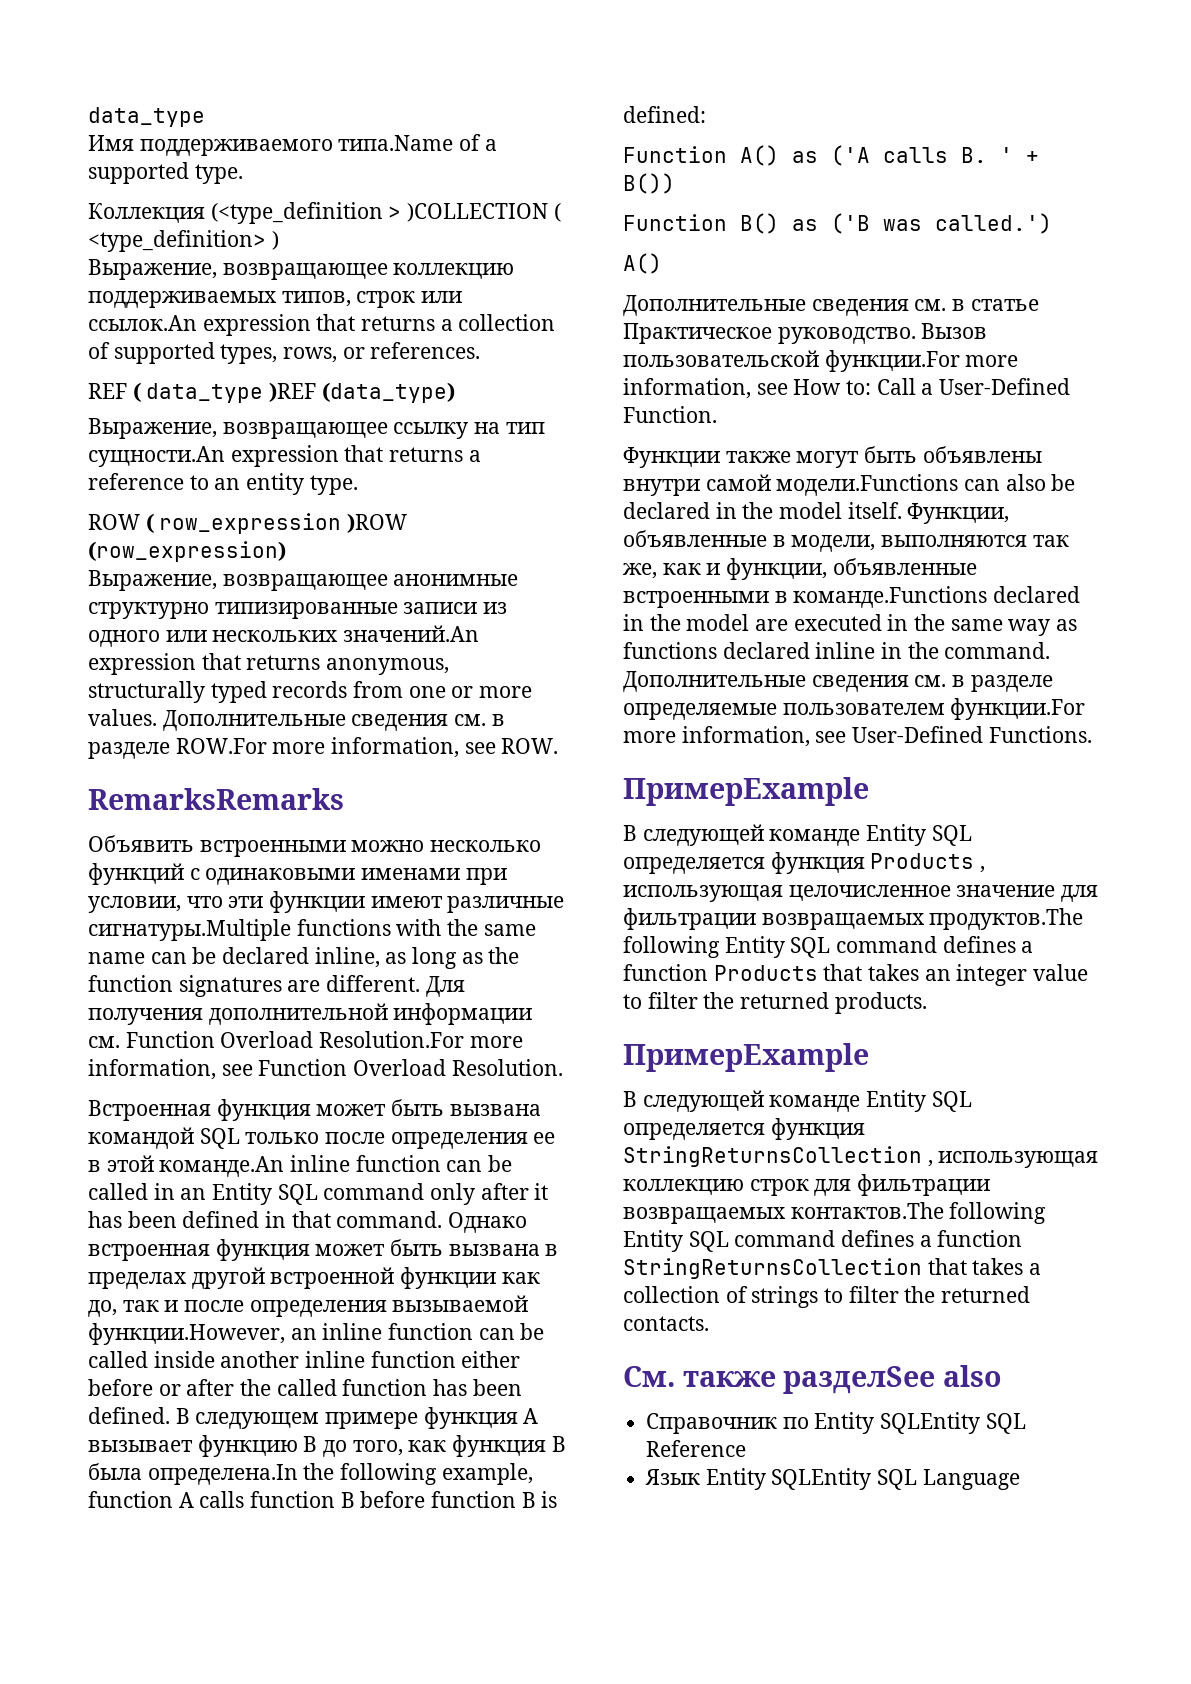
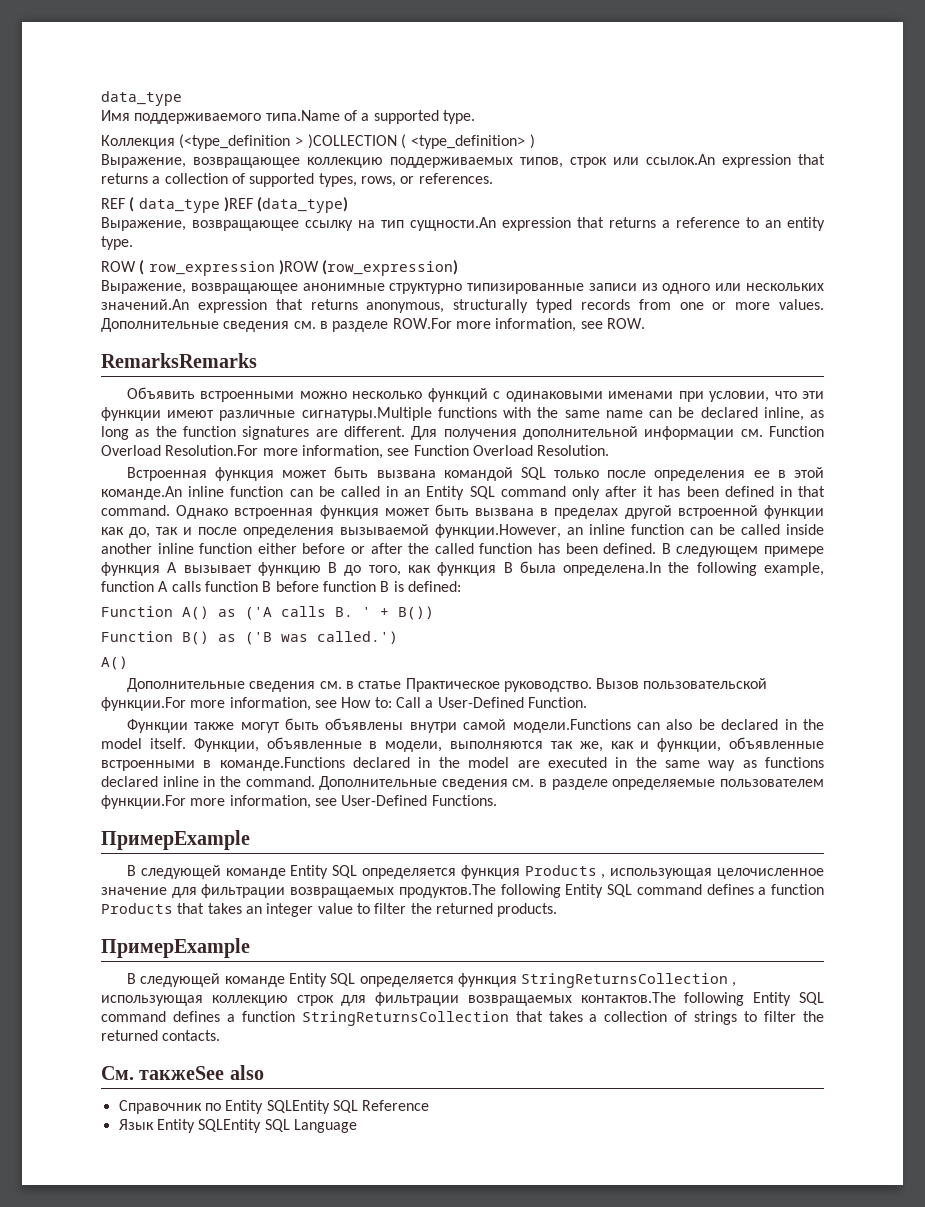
[682,1366,936,1394] также разделSee -> [139,1066,225,1080] такжеSee

